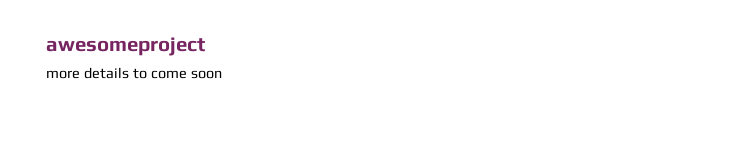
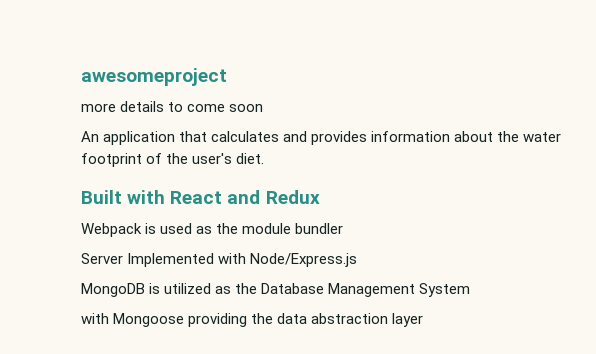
(222, 74) none -> [81,131,562,145] [81,153,265,167] [81,190,320,204] [81,223,344,237] [81,253,358,267] [81,283,471,297] [81,313,424,327] // An application that calculates and provides information about the water footprint of the user's diet. // Built with React and Redux // Webpack is used as the module bundler // Server Implemented with Node/Express.js // MongoDB is utilized as the Database Management System // with Mongoose providing the data abstraction layer

